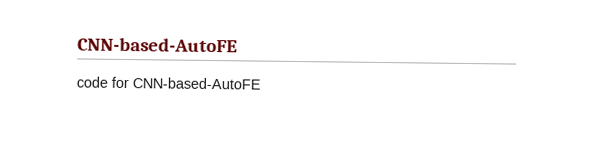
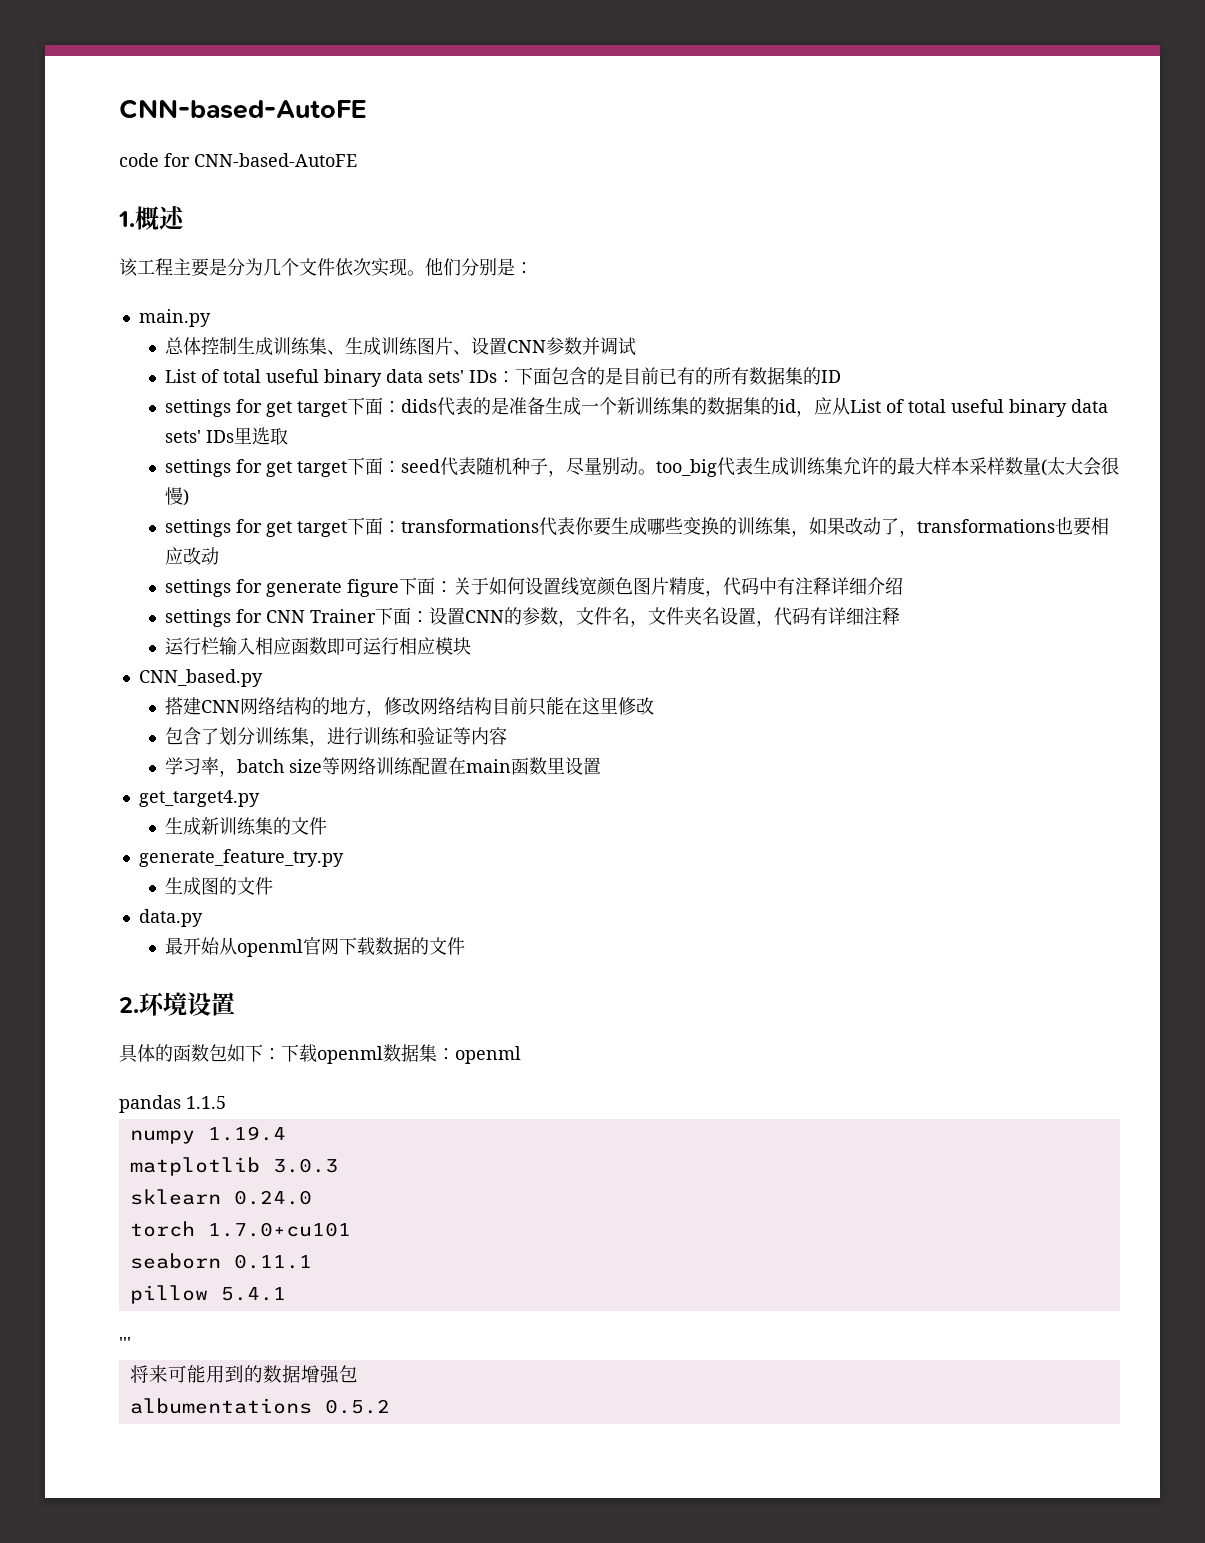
(261, 83) none -> [118,206,185,230] [119,258,533,277] [138,309,211,327] [165,337,637,356] [165,367,842,387] [165,397,1109,417] [165,427,289,445] [165,457,1120,477] [165,487,190,506] [165,517,1110,537] [165,547,220,565] [165,577,904,597] [165,607,901,627] [165,637,472,655] [138,669,263,687] [165,697,655,717] [165,727,508,747] [165,757,602,777] [138,790,260,807] [165,817,328,835] [138,849,344,867] [165,877,274,895] [138,909,203,927] [165,937,466,957] [119,992,235,1016] [119,1044,521,1064] [119,1095,226,1113] [129,1126,286,1144] [129,1157,338,1176] [129,1189,312,1205] [129,1221,351,1237] [129,1253,312,1269] [129,1285,286,1304] [119,1337,131,1350] [129,1365,358,1384] [129,1398,390,1414] // 1.概述 // 该工程主要是分为几个文件依次实现。他们分别是： // main.py // 总体控制生成训练集、生成训练图片、设置CNN参数并调试 // List of total useful binary data sets' IDs：下面包含的是目前已有的所有数据集的ID // settings for get target下面：dids代表的是准备生成一个新训练集的数据集的id，应从List of total useful binary data sets' IDs里选取 // settings for get target下面：seed代表随机种子，尽量别动。too_big代表生成训练集允许的最大样本采样数量(太大会很慢) // settings for get target下面：transformations代表你要生成哪些变换的训练集，如果改动了，transformations也要相应改动 // settings for generate figure下面：关于如何设置线宽颜色图片精度，代码中有注释详细介绍 // settings for CNN Trainer下面：设置CNN的参数，文件名，文件夹名设置，代码有详细注释 // 运行栏输入相应函数即可运行相应模块 // CNN_based.py // 搭建CNN网络结构的地方，修改网络结构目前只能在这里修改 // 包含了划分训练集，进行训练和验证等内容 // 学习率，batch size等网络训练配置在main函数里设置 // get_target4.py // 生成新训练集的文件 // generate_feature_try.py // 生成图的文件 // data.py // 最开始从openml官网下载数据的文件 // 2.环境设置 // 具体的函数包如下：下载openml数据集：openml // pandas 1.1.5 // numpy 1.19.4 // matplotlib 3.0.3 // sklearn 0.24.0 // torch 1.7.0+cu101 // seaborn 0.11.1 // pillow 5.4.1 // ''' // 将来可能用到的数据增强包 // albumentations 0.5.2

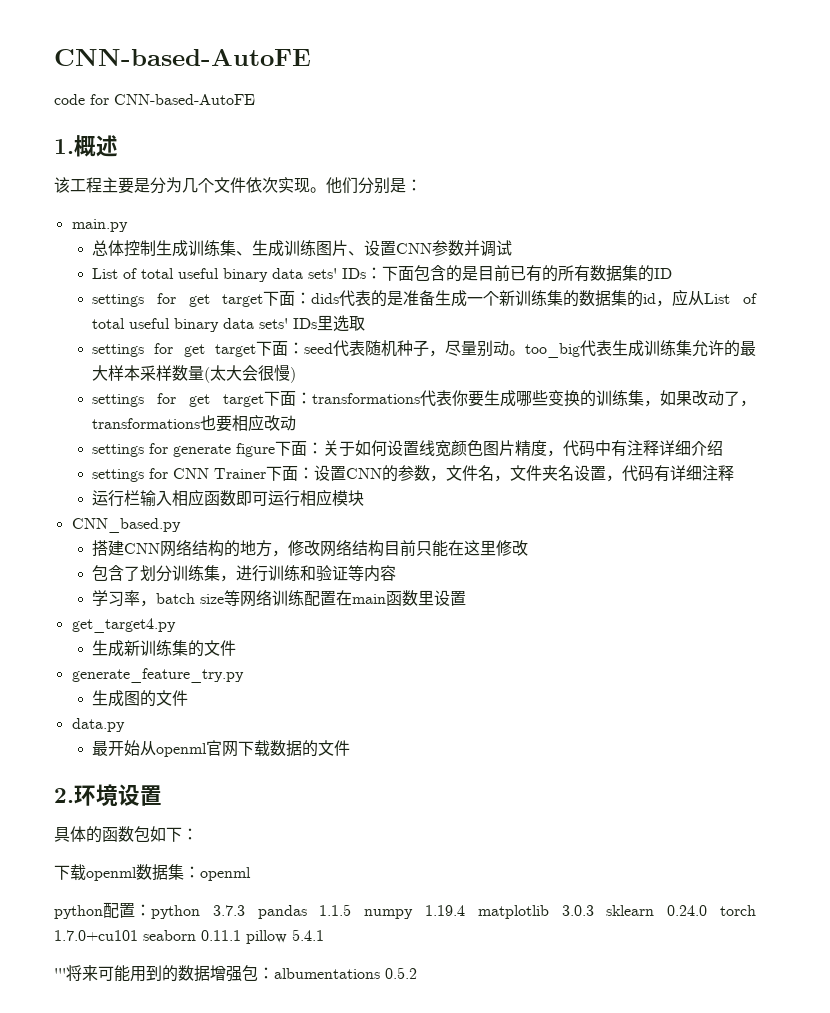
(281, 1054) none -> (198, 834) //
(521, 1055) none -> [54,902,245,919] python配置：python 3.7.3
(226, 1102) // -> (352, 910) none
(286, 1133) // -> (466, 910) none
(338, 1165) // -> (594, 910) none
(312, 1197) // -> (708, 910) none
(351, 1229) // -> (138, 935) none
(312, 1261) // -> (241, 935) none
(131, 1343) // -> (66, 973) none
(358, 1374) // -> [258,967,274,979] ：

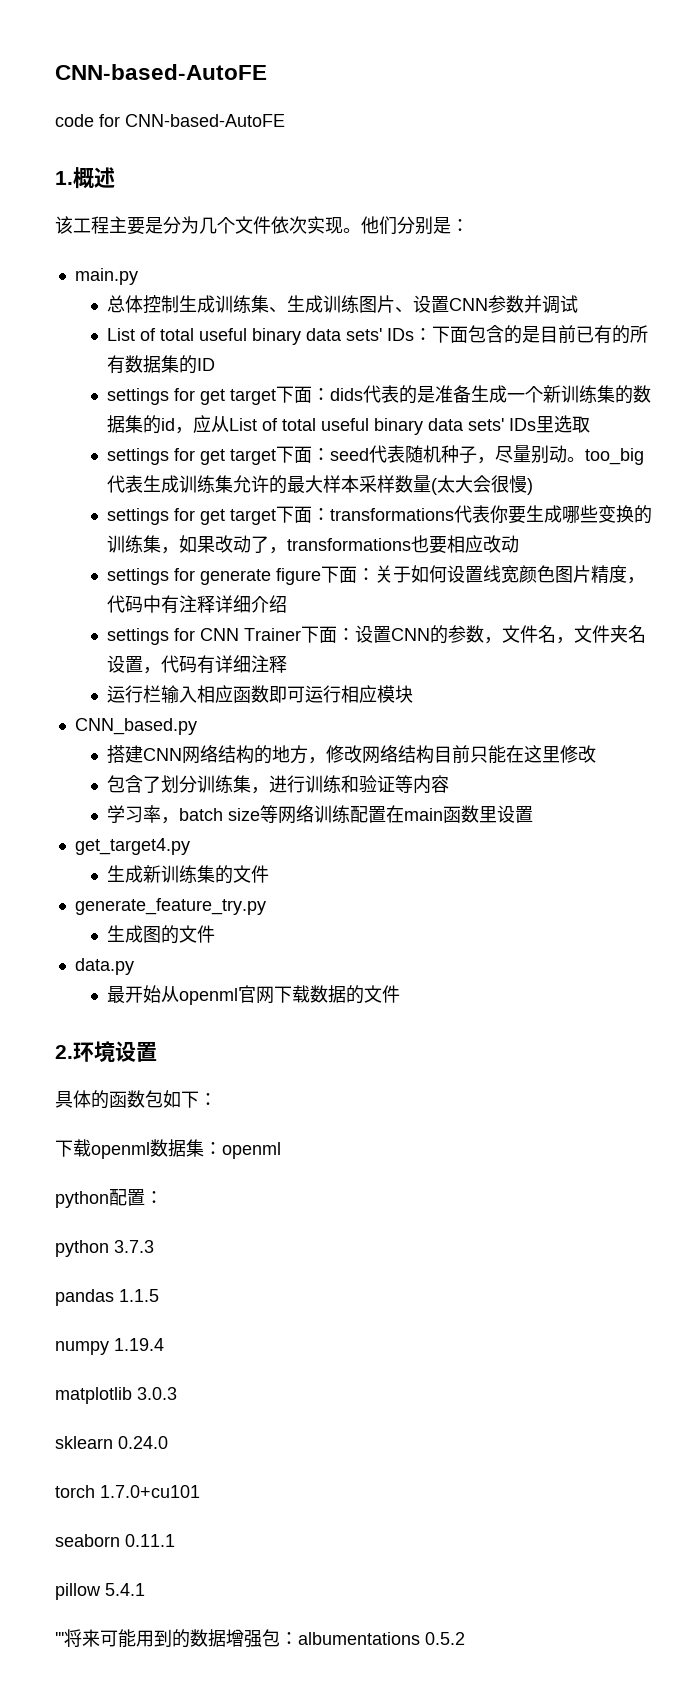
(151, 910) none -> (163, 1197) //
(245, 910) none -> (154, 1246) //
(352, 910) none -> (159, 1295) //
(466, 910) none -> (164, 1344) //
(594, 910) none -> (177, 1393) //
(708, 910) none -> (168, 1442) //
(138, 935) none -> (200, 1491) //
(241, 935) none -> (175, 1540) //

